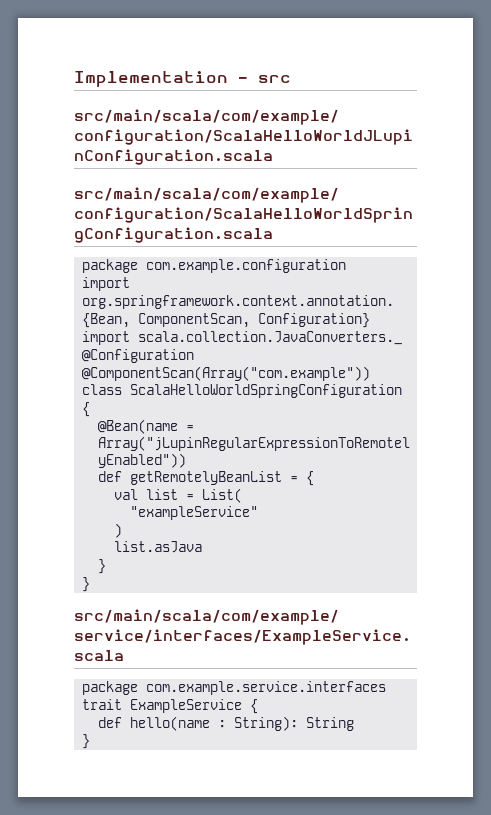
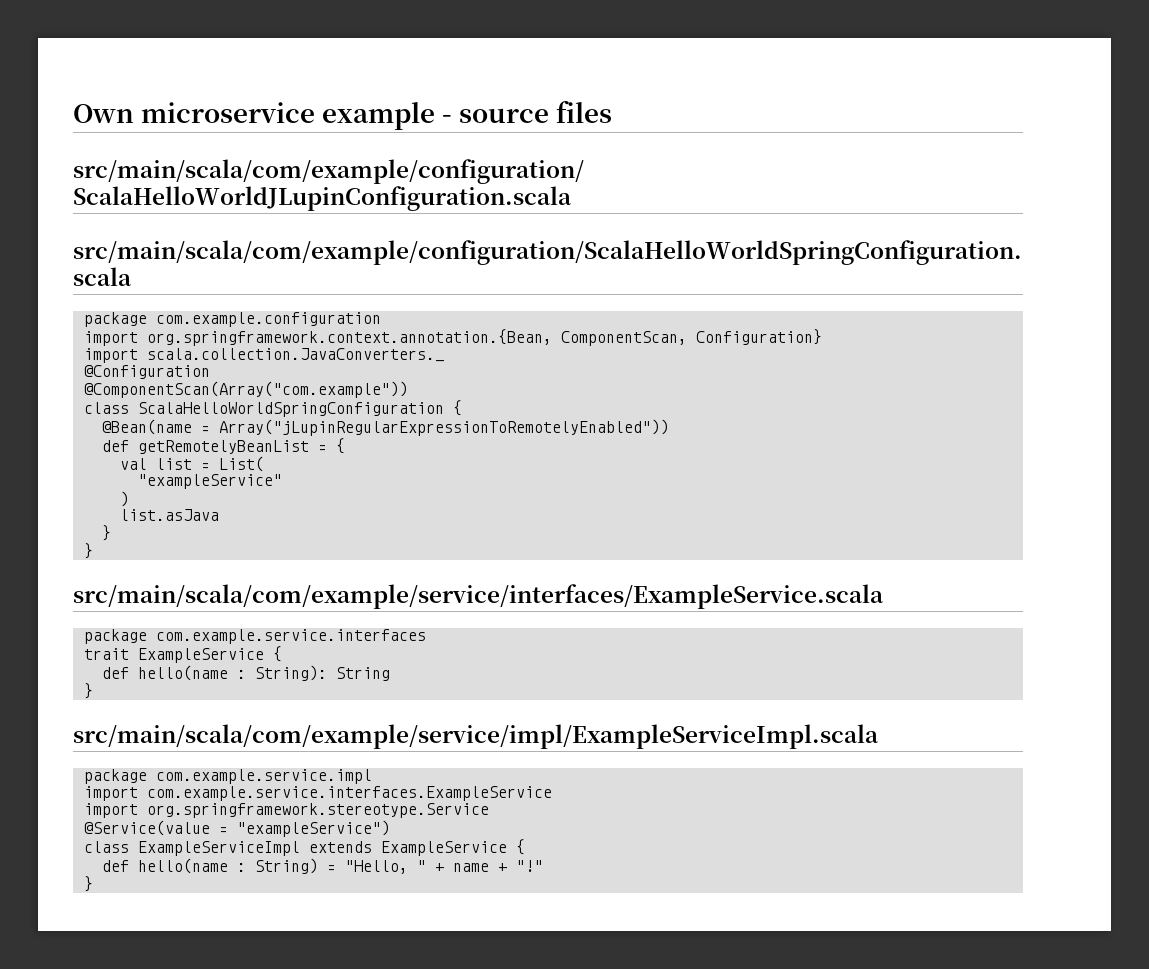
[74,71,291,87] Implementation - src -> [73,101,613,130] Own microservice example - source files
(90, 741) none -> [73,724,879,749] [83,769,372,784] [83,786,552,801] [83,803,489,818] [83,820,390,837] [83,839,525,856] [101,858,543,874] [83,876,93,892] // src/main/scala/com/example/service/impl/ExampleServiceImpl.scala // package com.example.service.impl // import com.example.service.interfaces.ExampleService // import org.springframework.stereotype.Service // @Service(value = "exampleService") // class ExampleServiceImpl extends ExampleService { // def hello(name : String) = "Hello, " + name + "!" // }

